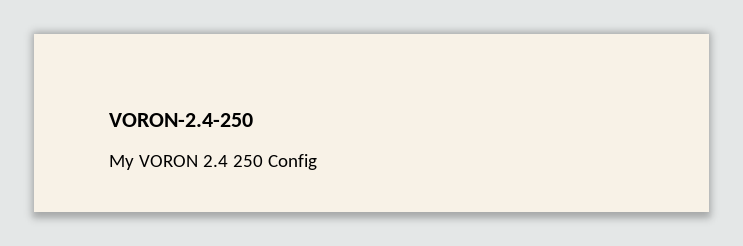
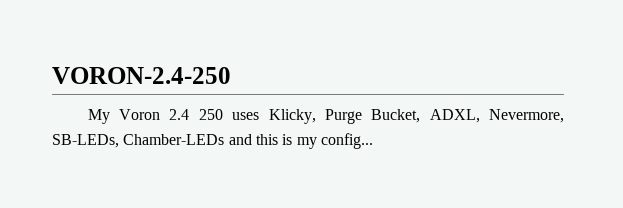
[138,155,198,167] VORON -> [119,109,161,120] Voron
[267,154,317,170] Config -> [232,109,565,124] [52,133,373,149] uses Klicky, Purge Bucket, ADXL, Nevermore, SB-LEDs, Chamber-LEDs and this is my config...

